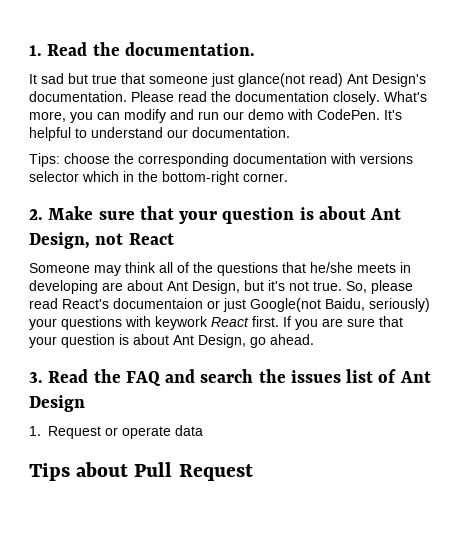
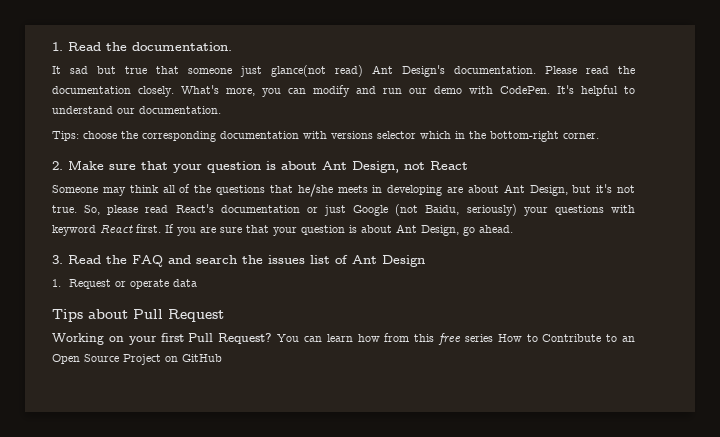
[113,298,203,309] documentaion -> [220,205,300,213] documentation
[250,298,321,312] Google(not -> [353,204,419,216] Google (not
[155,316,208,330] keywork -> [52,225,96,236] keyword
(253, 472) none -> [52,333,635,345] [52,354,222,365] // Working on your first Pull Request? You can learn how from this free series How to Contribute to an Open Source Project on GitHub

